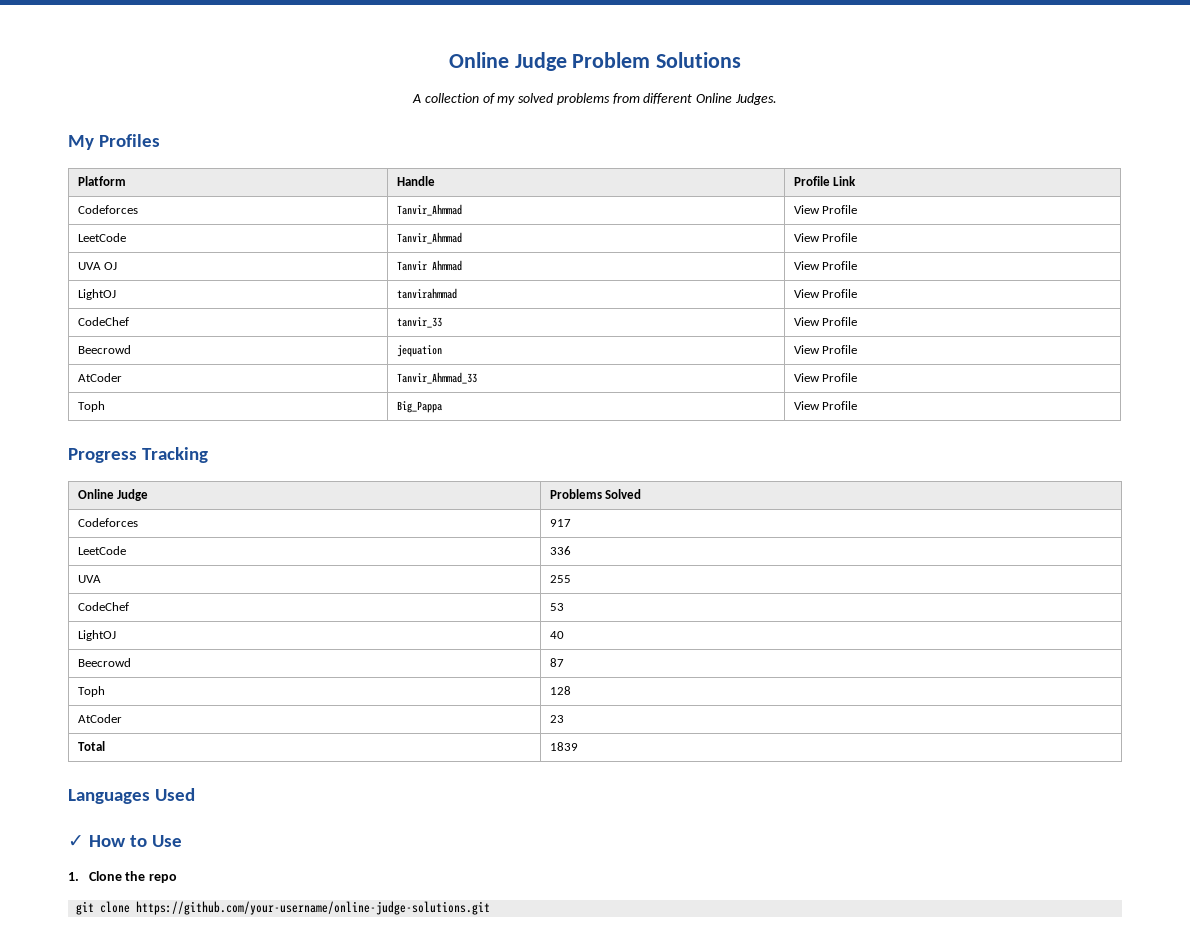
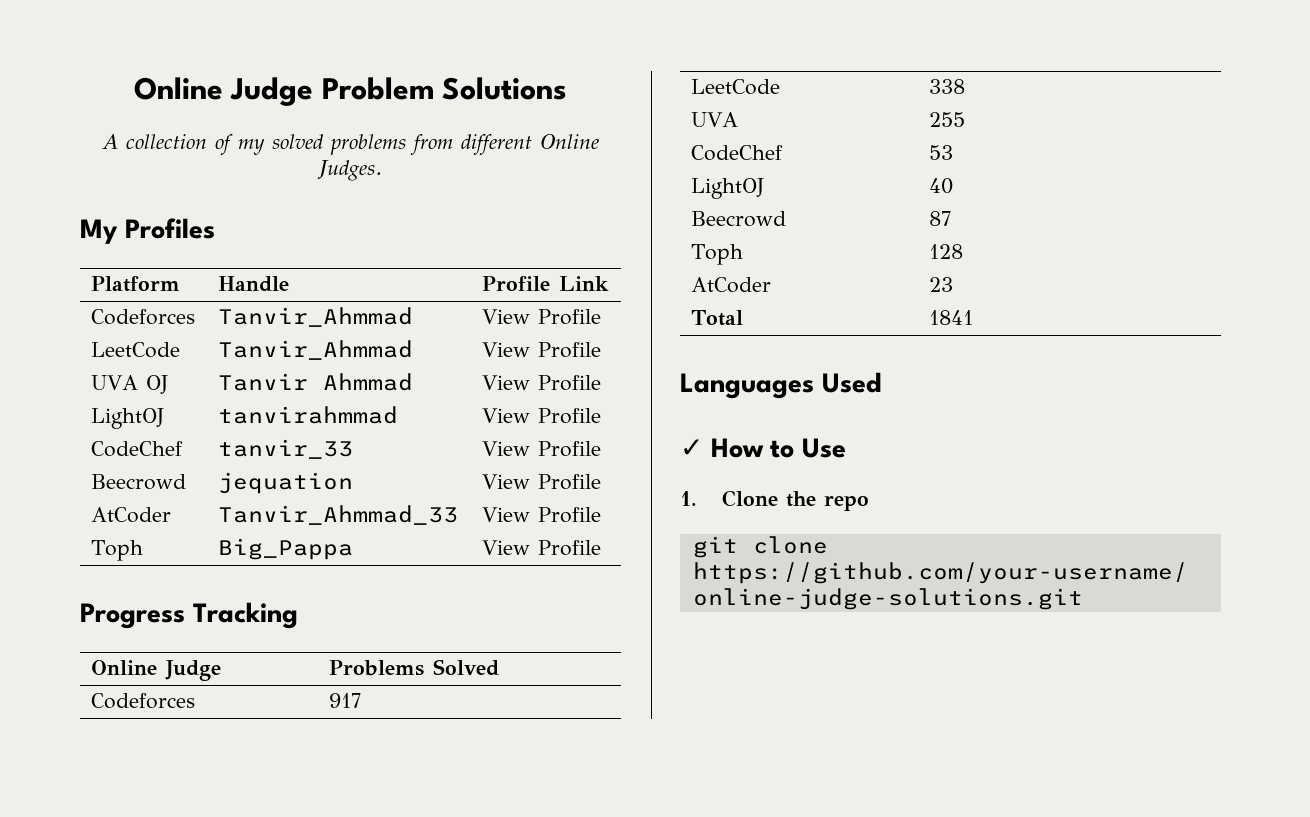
[550,546,572,555] 336 -> [928,79,965,94] 338
[550,742,579,751] 1839 -> [928,310,973,325] 1841

